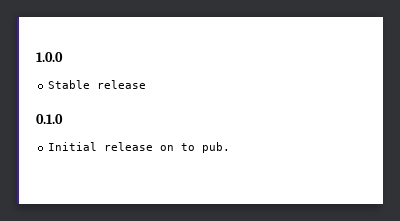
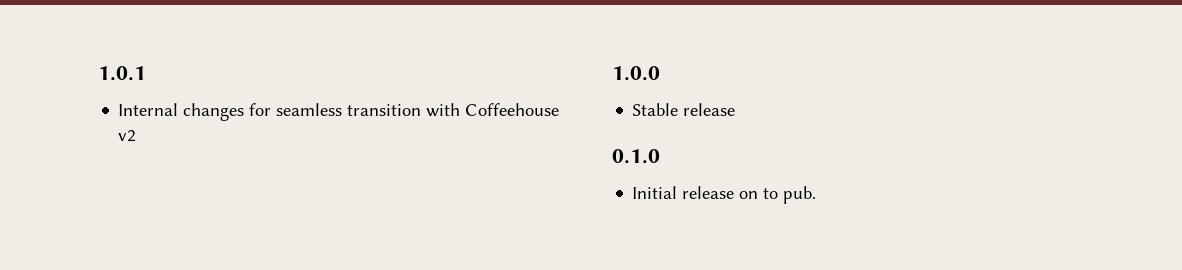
(36, 57) none -> [98,66,146,81] [118,103,560,121] [118,130,137,142] 1.0.1 // Internal changes for seamless transition with Coffeehouse v2 //

